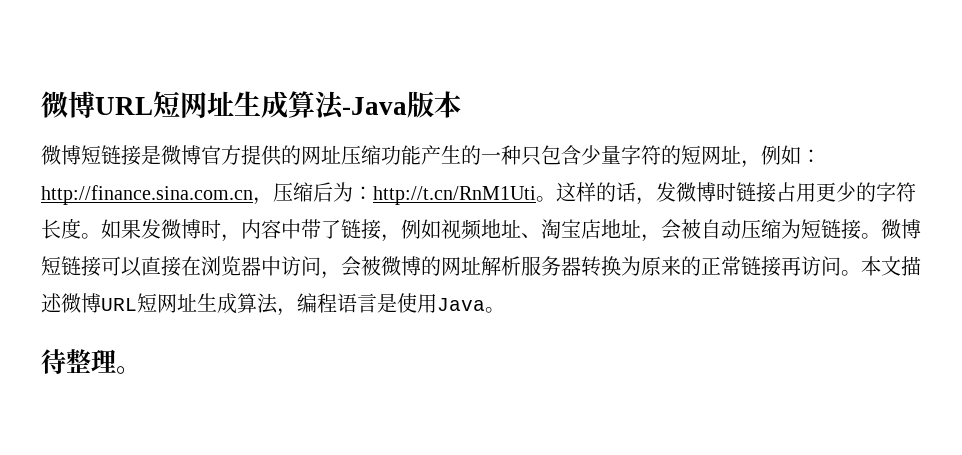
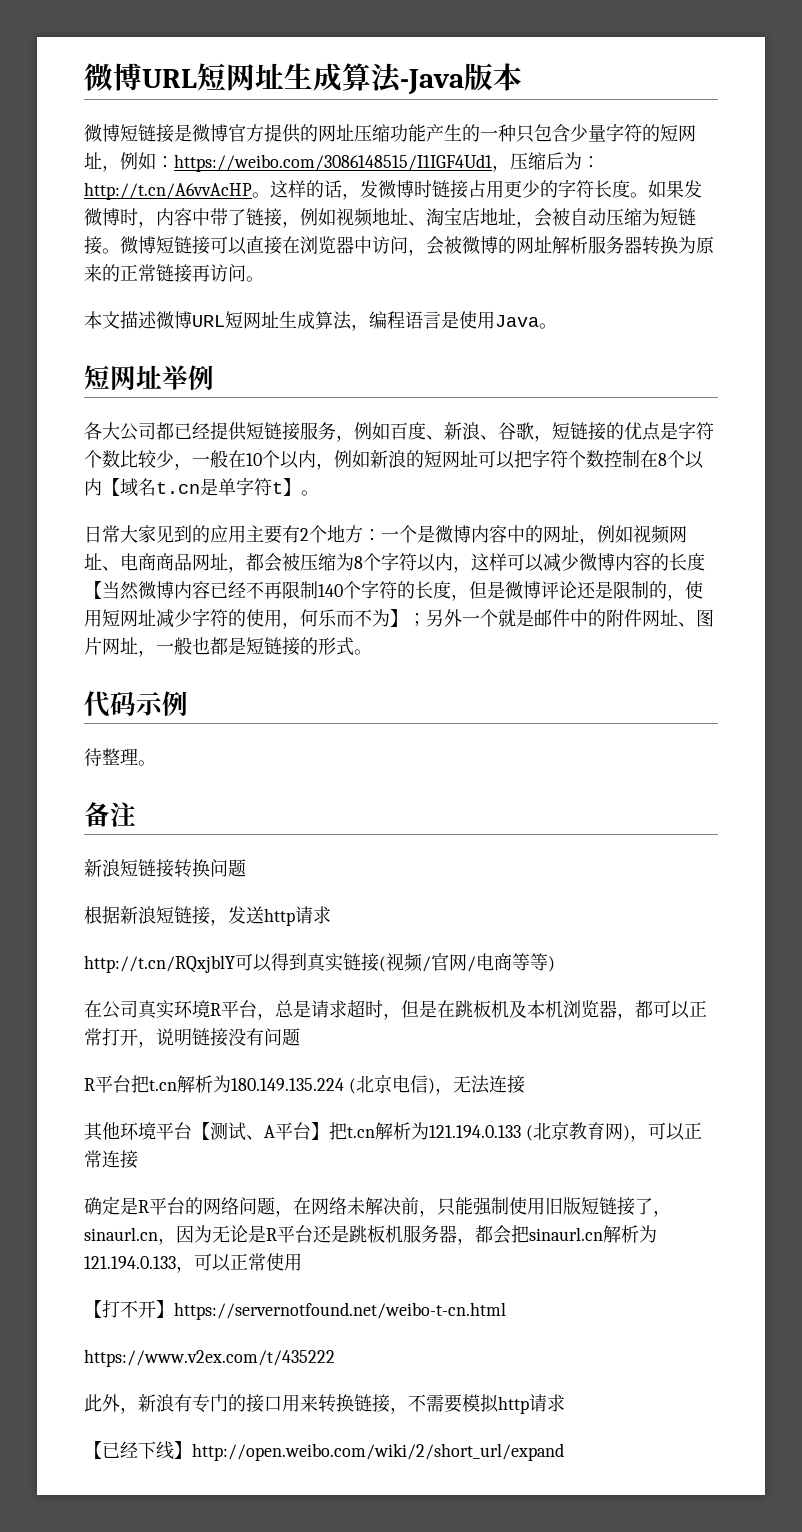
[41,185,253,205] http://finance.sina.com.cn -> [174,154,492,172] https://weibo.com/3086148515/I1IGF4Ud1
[373,186,536,205] http://t.cn/RnM1Uti -> [84,182,252,200] http://t.cn/A6vvAcHP
(861, 273) none -> (264, 279) //
[41,349,141,374] 待整理。 -> [84,365,214,390] [84,421,714,442] [84,449,704,470] [84,477,319,497] [84,525,687,545] [84,552,705,573] [84,580,703,601] [84,608,714,629] [84,637,372,657] [84,691,188,717] [84,748,156,766] [84,802,136,827] [84,859,246,878] [84,906,331,926] [84,953,555,973] [84,999,707,1020] [84,1028,300,1048] [84,1075,525,1095] [84,1122,702,1142] [84,1150,138,1169] [84,1196,671,1217] [84,1225,657,1245] [84,1253,302,1273] [84,1300,506,1320] [84,1349,335,1367] [84,1394,565,1414] [84,1441,564,1461] 短网址举例 // 各大公司都已经提供短链接服务，例如百度、新浪、谷歌，短链接的优点是字符个数比较少，一般在10个以内，例如新浪的短网址可以把字符个数控制在8个以内【域名t.cn是单字符t】。 // 日常大家见到的应用主要有2个地方：一个是微博内容中的网址，例如视频网址、电商商品网址，都会被压缩为8个字符以内，这样可以减少微博内容的长度【当然微博内容已经不再限制140个字符的长度，但是微博评论还是限制的，使用短网址减少字符的使用，何乐而不为】；另外一个就是邮件中的附件网址、图片网址，一般也都是短链接的形式。 // 代码示例 // 待整理。 // 备注 // 新浪短链接转换问题 // 根据新浪短链接，发送http请求 // http://t.cn/RQxjblY可以得到真实链接(视频/官网/电商等等) // 在公司真实环境R平台，总是请求超时，但是在跳板机及本机浏览器，都可以正常打开，说明链接没有问题 // R平台把t.cn解析为180.149.135.224 (北京电信)，无法连接 // 其他环境平台【测试、A平台】把t.cn解析为121.194.0.133 (北京教育网)，可以正常连接 // 确定是R平台的网络问题，在网络未解决前，只能强制使用旧版短链接了，sinaurl.cn，因为无论是R平台还是跳板机服务器，都会把sinaurl.cn解析为121.194.0.133，可以正常使用 // 【打不开】https://servernotfound.net/weibo-t-cn.html // https://www.v2ex.com/t/435222 // 此外，新浪有专门的接口用来转换链接，不需要模拟http请求 // 【已经下线】http://open.weibo.com/wiki/2/short_url/expand

